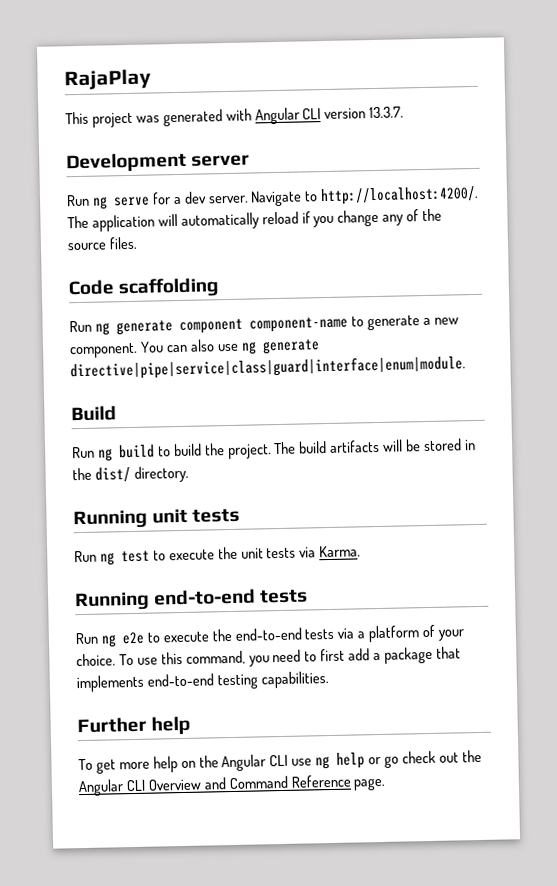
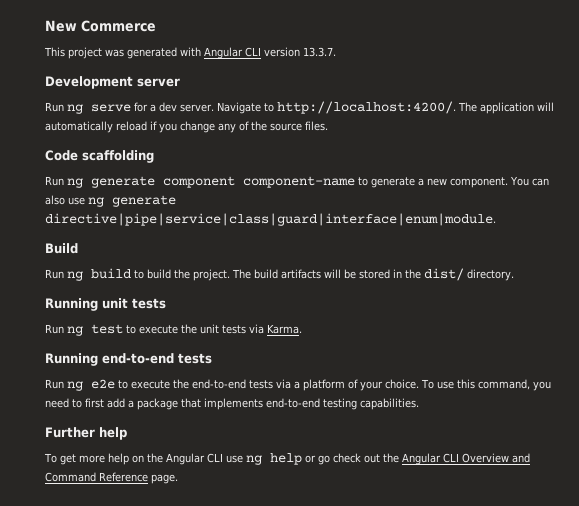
[64,68,151,91] RajaPlay -> [45,20,156,32] New Commerce

